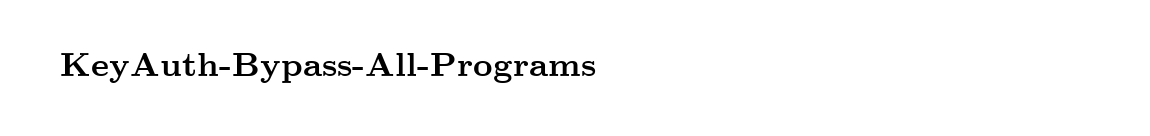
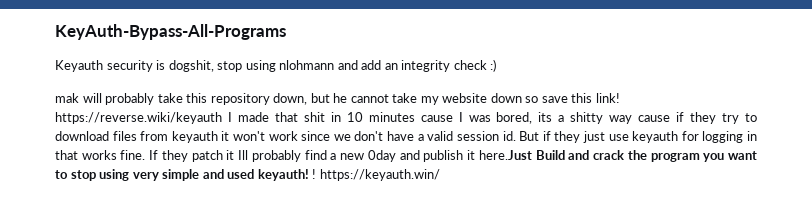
(596, 68) none -> [55,59,497,72] [55,93,620,105] [55,112,758,124] [55,131,757,143] [55,150,758,162] [55,169,440,181] // Keyauth security is dogshit, stop using nlohmann and add an integrity check :) // mak will probably take this repository down, but he cannot take my website down so save this link! https://reverse.wiki/keyauth I made that shit in 10 minutes cause I was bored, its a shitty way cause if they try to download files from keyauth it won't work since we don't have a valid session id. But if they just use keyauth for logging in that works fine. If they patch it Ill probably find a new 0day and publish it here.Just Build and crack the program you want to stop using very simple and used keyauth! ! https://keyauth.win/

